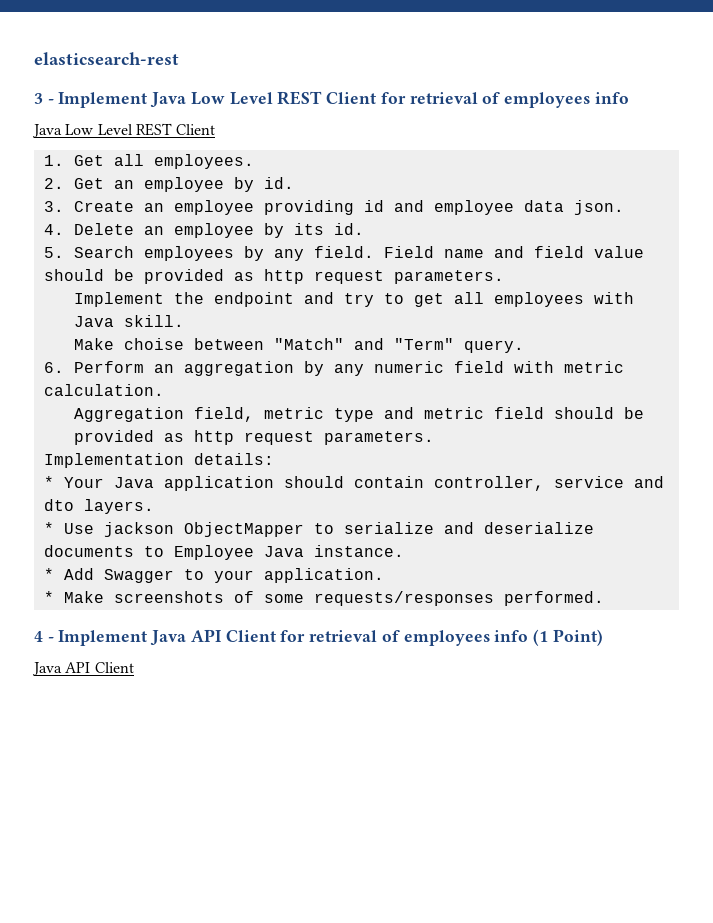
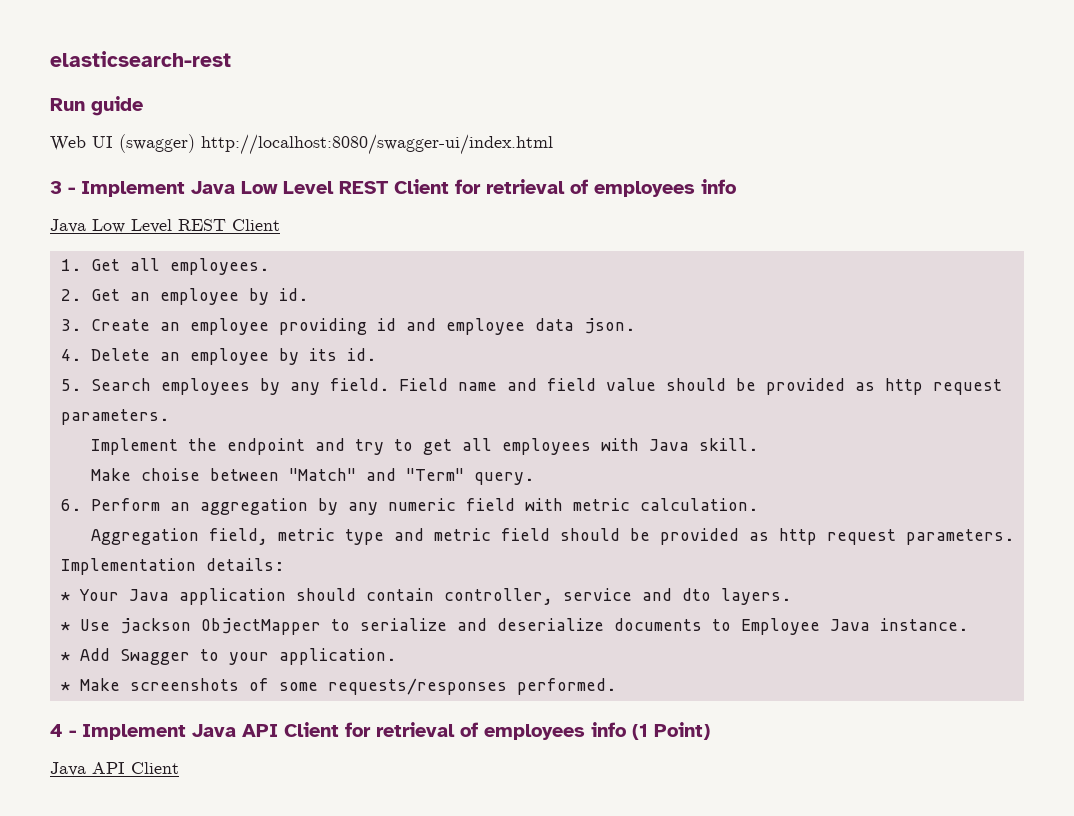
(179, 58) none -> [50,96,143,116] [50,134,553,155] // Run guide // Web UI (swagger) http://localhost:8080/swagger-ui/index.html

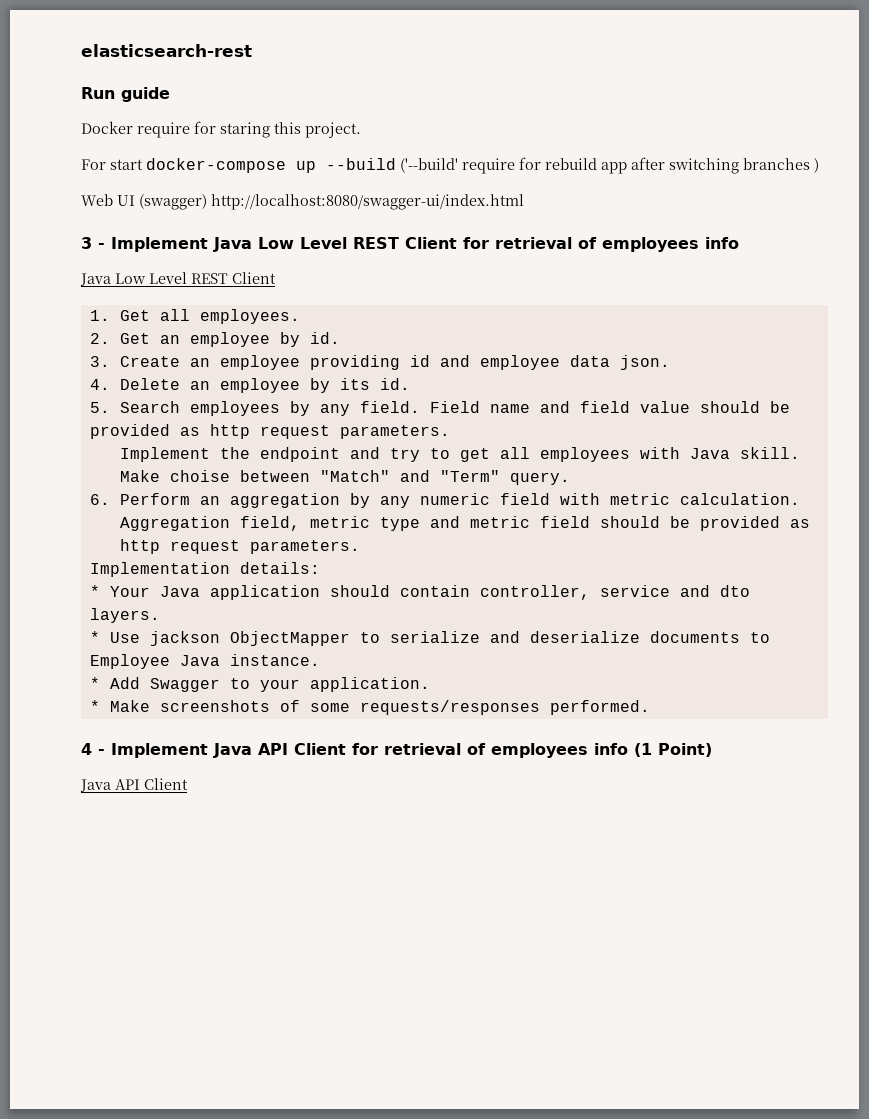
(143, 106) none -> [81,121,361,138] [81,157,819,174] // Docker require for staring this project. // For start docker-compose up --build ('--build' require for rebuild app after switching branches )

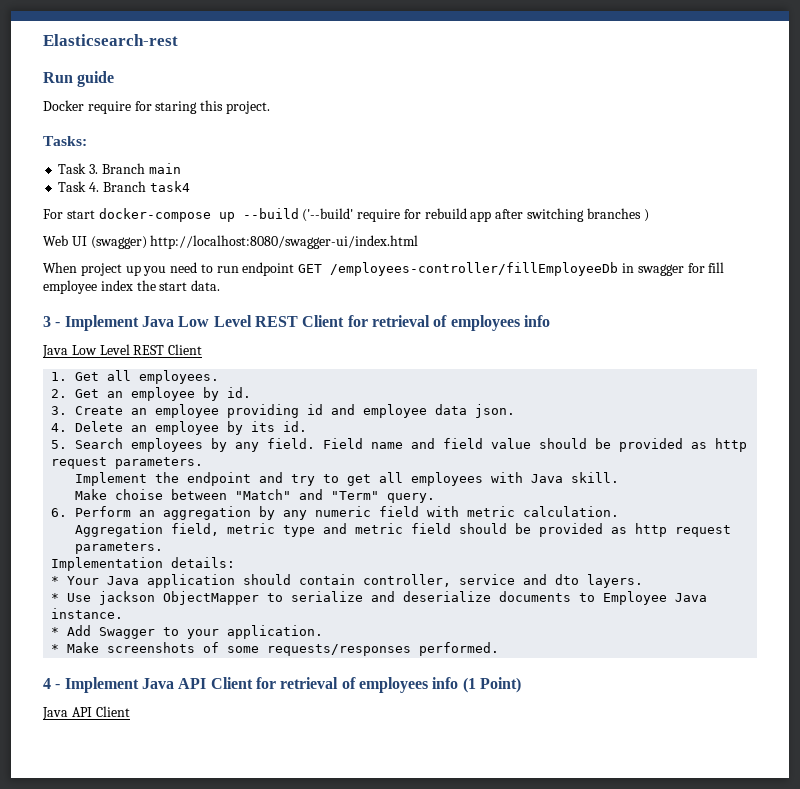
[81,44,252,57] elasticsearch-rest -> [43,34,178,46] Elasticsearch-rest
(361, 130) none -> [43,136,87,146] [58,163,181,174] [58,181,190,192] // Tasks: // Task 3. Branch main // Task 4. Branch task4
(524, 202) none -> [43,262,725,276] [43,280,221,294] // When project up you need to run endpoint GET /employees-controller/fillEmployeeDb in swagger for fill employee index the start data.

